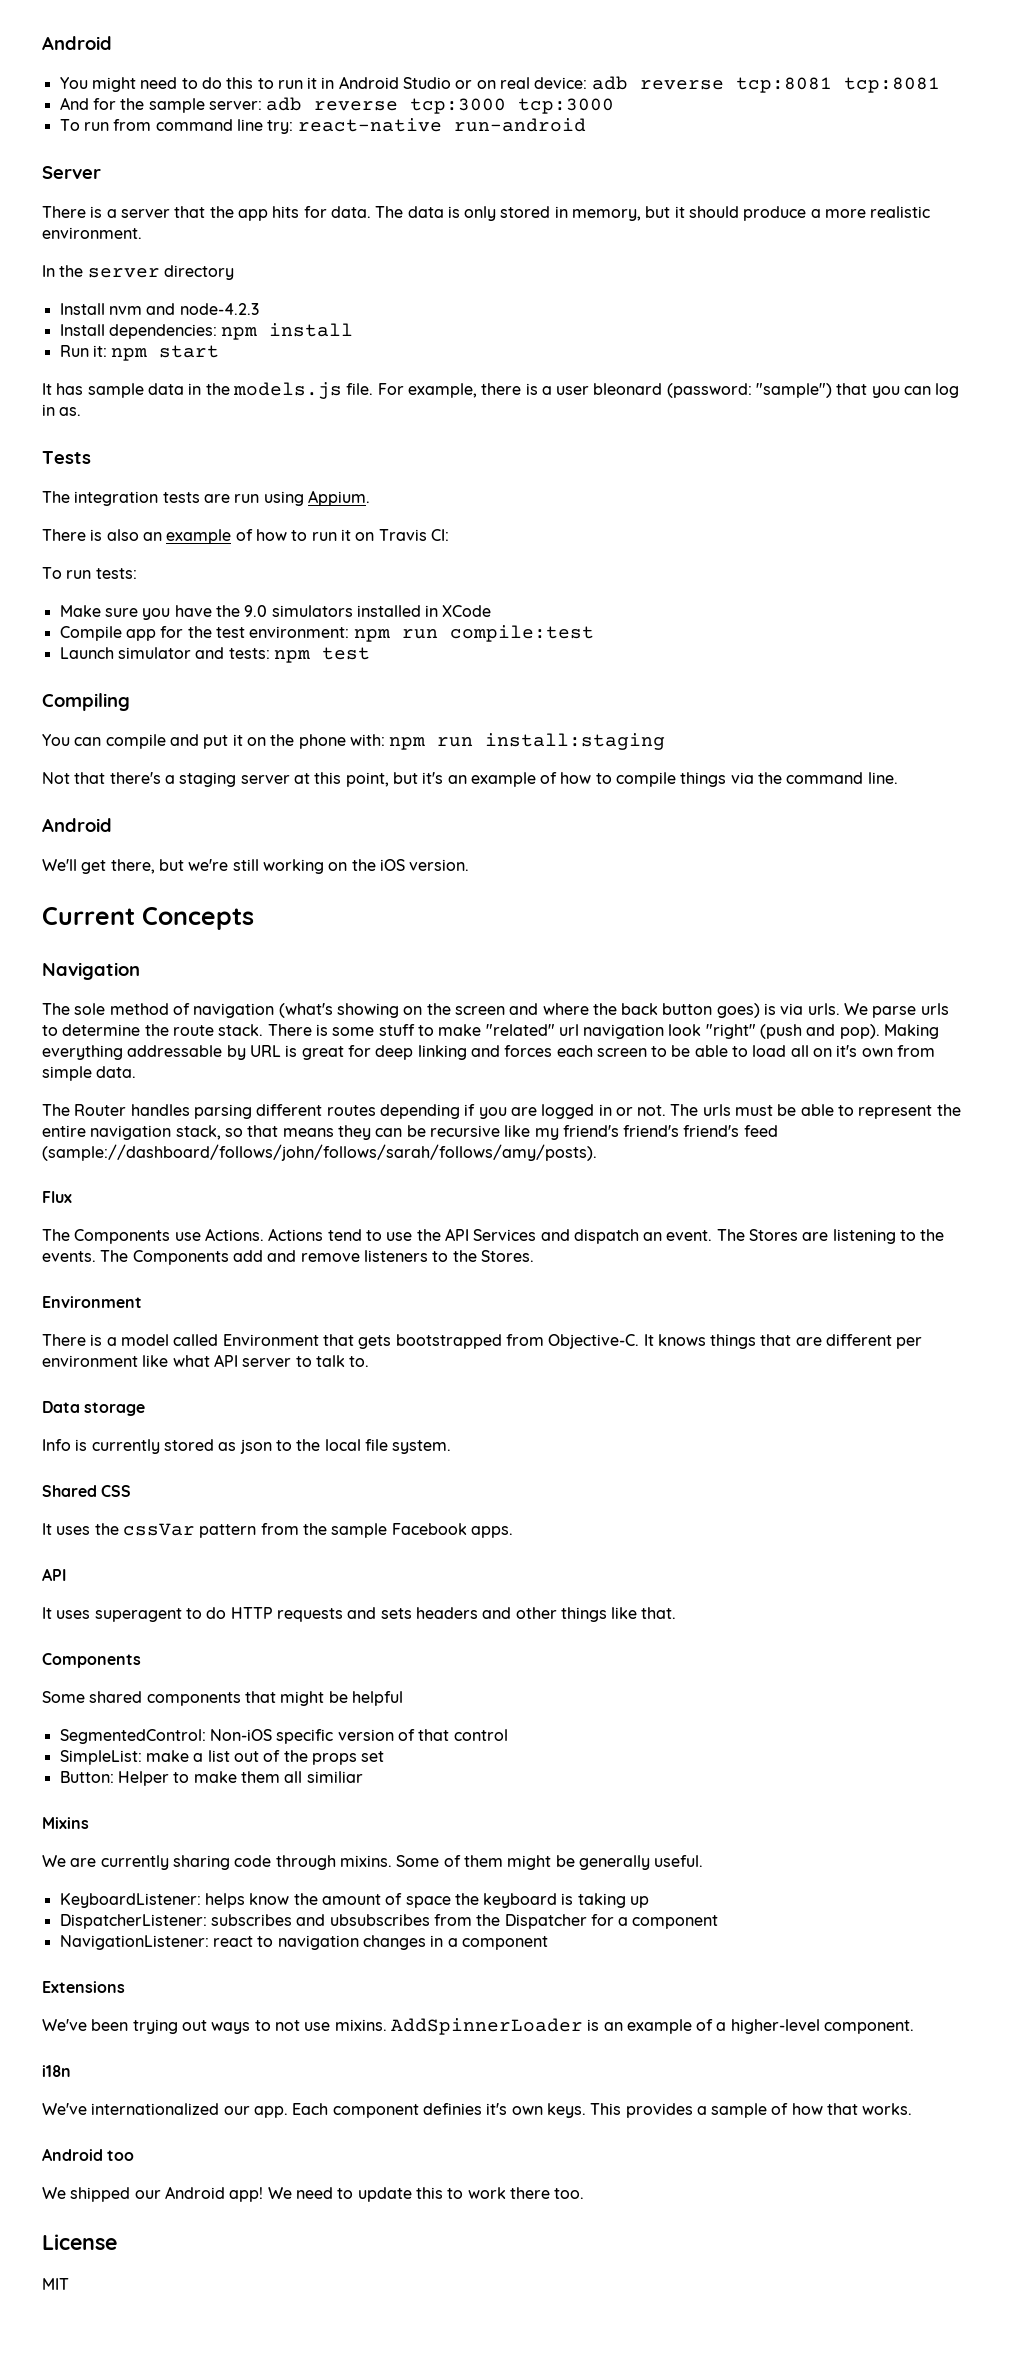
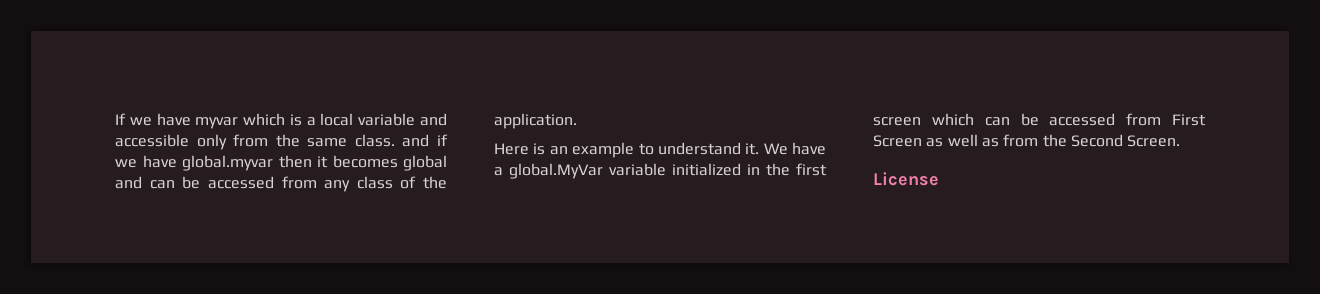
[42,36,112,50] [59,76,940,93] [59,97,615,114] [59,118,586,134] [42,166,101,179] [42,206,931,221] [42,227,142,239] [42,265,234,280] [59,303,259,315] [59,323,354,340] [59,345,220,361] [42,382,960,399] [42,404,82,416] [42,451,91,464] [42,490,370,506] [42,529,449,544] [42,567,137,579] [59,605,492,620] [59,625,594,642] [59,647,370,663] [42,693,130,711] [42,733,666,750] [42,772,898,787] [42,818,112,832] [42,859,470,874] [42,907,254,930] [42,962,140,980] [42,1003,949,1018] [42,1024,940,1039] [42,1045,936,1060] [42,1066,137,1081] [42,1104,961,1119] [42,1125,778,1140] [42,1144,597,1161] [42,1191,72,1203] [42,1228,945,1244] [42,1250,534,1265] [42,1296,142,1308] [42,1334,923,1349] [42,1354,370,1367] [42,1401,146,1416] [42,1439,452,1454] [42,1485,132,1497] [42,1523,513,1538] [42,1568,66,1581] [42,1607,677,1622] [42,1653,141,1668] [42,1691,403,1706] [59,1729,508,1744] [59,1750,385,1765] [59,1771,363,1786] [42,1817,89,1829] [42,1855,704,1870] [59,1893,650,1908] [59,1914,719,1929] [59,1935,548,1950] [42,1981,125,1993] [42,2018,915,2035] [42,2065,71,2077] [42,2103,913,2118] [42,2148,135,2161] [42,2186,585,2202] Android // You might need to do this to run it in Android Studio or on real device: adb reverse tcp:8081 tcp:8081 // And for the sample server: adb reverse tcp:3000 tcp:3000 // To run from command line try: react-native run-android // Server // There is a server that the app hits for data. The data is only stored in memory, but it should produce a more realistic environment. // In the server directory // Install nvm and node-4.2.3 // Install dependencies: npm install // Run it: npm start // It has sample data in the models.js file. For example, there is a user bleonard (password: "sample") that you can log in as. // Tests // The integration tests are run using Appium. // There is also an example of how to run it on Travis CI: // To run tests: // Make sure you have the 9.0 simulators installed in XCode // Compile app for the test environment: npm run compile:test // Launch simulator and tests: npm test // Compiling // You can compile and put it on the phone with: npm run install:staging // Not that there's a staging server at this point, but it's an example of how to compile things via the command line. // Android // We'll get there, but we're still working on the iOS version. // Current Concepts // Navigation // The sole method of navigation (what's showing on the screen and where the back button goes) is via urls. We parse urls to determine the route stack. There is some stuff to make "related" url navigation look "right" (push and pop). Making everything addressable by URL is great for deep linking and forces each screen to be able to load all on it's own from simple data. // The Router handles parsing different routes depending if you are logged in or not. The urls must be able to represent the entire navigation stack, so that means they can be recursive like my friend's friend's friend's feed (sample://dashboard/follows/john/follows/sarah/follows/amy/posts). // Flux // The Components use Actions. Actions tend to use the API Services and dispatch an event. The Stores are listening to the events. The Components add and remove listeners to the Stores. // Environment // There is a model called Environment that gets bootstrapped from Objective-C. It knows things that are different per environment like what API server to talk to. // Data storage // Info is currently stored as json to the local file system. // Shared CSS // It uses the cssVar pattern from the sample Facebook apps. // API // It uses superagent to do HTTP requests and sets headers and other things like that. // Components // Some shared components that might be helpful // SegmentedControl: Non-iOS specific version of that control // SimpleList: make a list out of the props set // Button: Helper to make them all similiar // Mixins // We are currently sharing code through mixins. Some of them might be generally useful. // KeyboardListener: helps know the amount of space the keyboard is taking up // DispatcherListener: subscribes and ubsubscribes from the Dispatcher for a component // NavigationListener: react to navigation changes in a component // Extensions // We've been trying out ways to not use mixins. AddSpinnerLoader is an example of a higher-level component. // i18n // We've internationalized our app. Each component definies it's own keys. This provides a sample of how that works. // Android too // We shipped our Android app! We need to update this to work there too. -> [115,113,447,129] [115,134,448,150] [115,155,447,171] [115,176,447,192] [494,113,577,129] [494,142,826,158] [494,163,827,179] [873,113,1206,126] [873,134,1181,147] If we have myvar which is a local variable and accessible only from the same class. and if we have global.myvar then it becomes global and can be accessed from any class of the application. // Here is an example to understand it. We have a global.MyVar variable initialized in the first screen which can be accessed from First Screen as well as from the Second Screen.
[42,2278,69,2290] // MIT -> (939, 179) none

